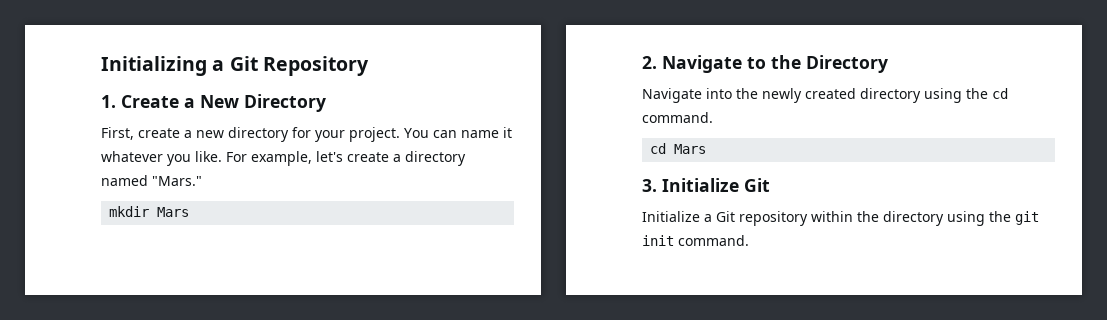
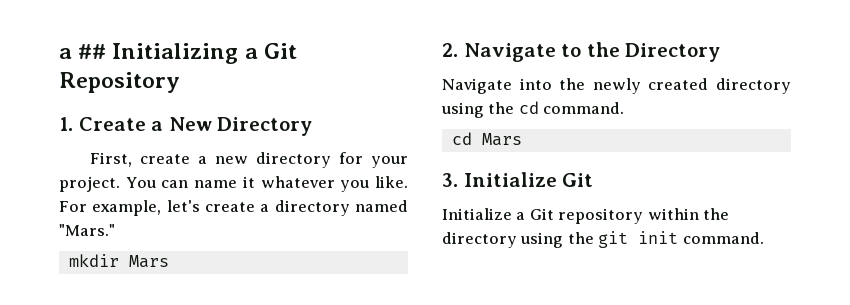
(101, 66) none -> [59,44,107,59] a ##

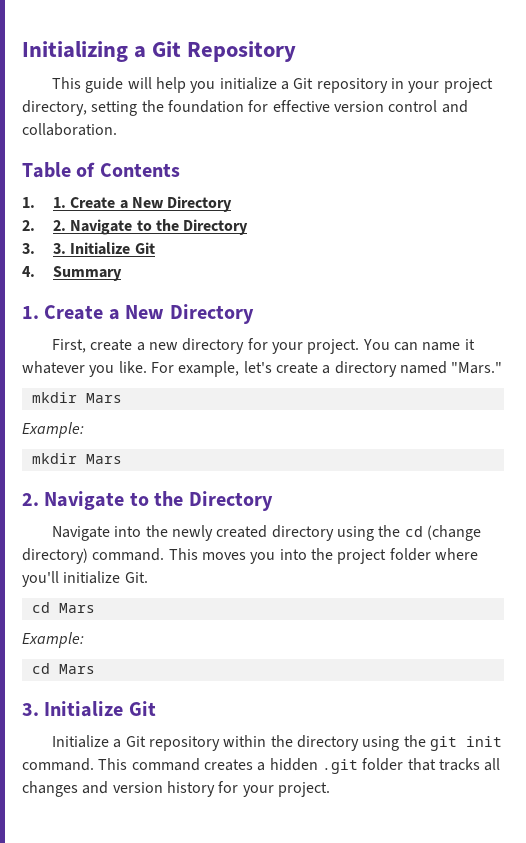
[59,44,107,59] a ## -> (22, 51) none
(180, 82) none -> [52,77,493,93] [22,100,468,116] [22,123,117,136] [22,162,180,178] [22,196,233,212] [22,219,249,235] [22,242,155,255] [22,266,122,281] // This guide will help you initialize a Git repository in your project directory, setting the foundation for effective version control and collaboration. // Table of Contents // 1. 1. Create a New Directory // 2. 2. Navigate to the Directory // 3. 3. Initialize Git // 4. Summary
(169, 261) none -> [22,422,84,438] [31,453,122,464] // Example: // mkdir Mars
[543,102,625,114] command. -> [426,525,481,541] [22,548,478,564] [22,571,148,587] [31,602,95,613] [22,632,84,648] (change directory) command. This moves you into the project folder where you'll initialize Git. // cd Mars // Example:
(764, 238) none -> [98,758,501,774] [22,781,330,797] This command creates a hidden .git folder that tracks all changes and version history for your project.

